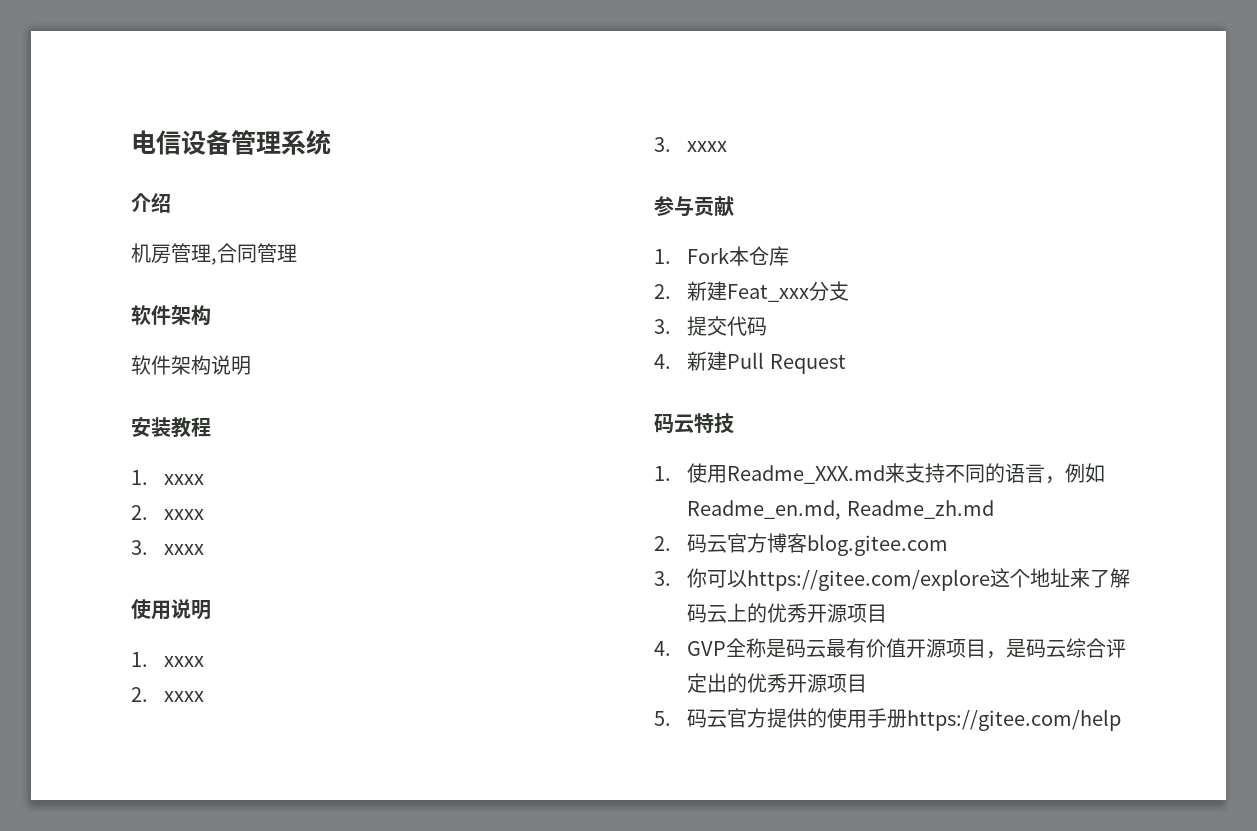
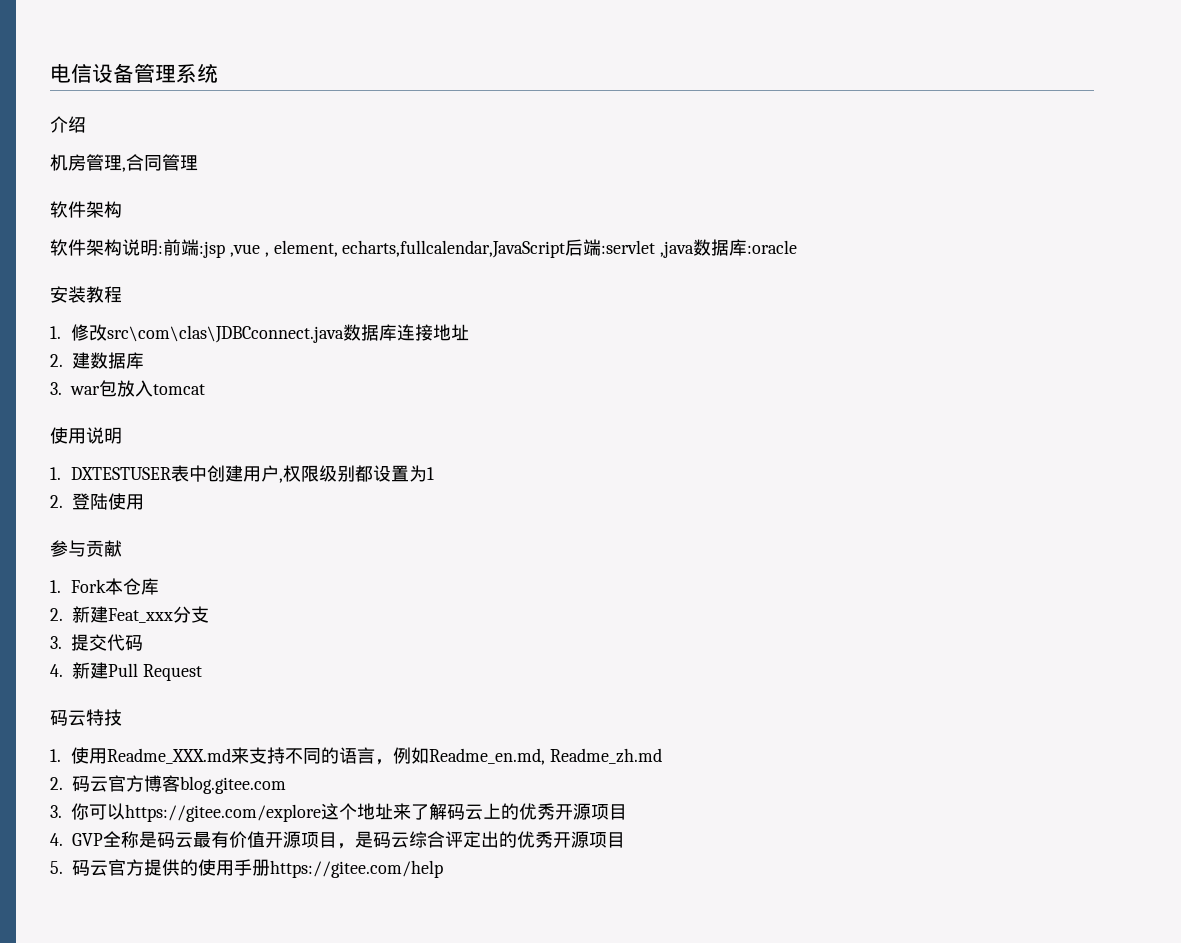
[131,417,211,438] [131,470,205,485] [131,505,205,520] [131,540,205,555] // 安装教程 // 1. xxxx // 2. xxxx // 3. xxxx -> [158,239,798,258] [50,286,122,303] [50,324,470,343] [50,352,144,369] [50,380,206,397] :前端:jsp ,vue , element, echarts,fullcalendar,JavaScript后端:servlet ,java数据库:oracle // 安装教程 // 1.修改src\com\clas\JDBCconnect.java数据库连接地址 // 2.建数据库 // 3. war包放入tomcat
[164,656,205,667] [131,687,205,702] [654,137,728,152] xxxx // 2. xxxx // 3. xxxx -> [71,465,435,483] [50,493,144,510] DXTESTUSER表中创建用户,权限级别都设置为1 // 2.登陆使用

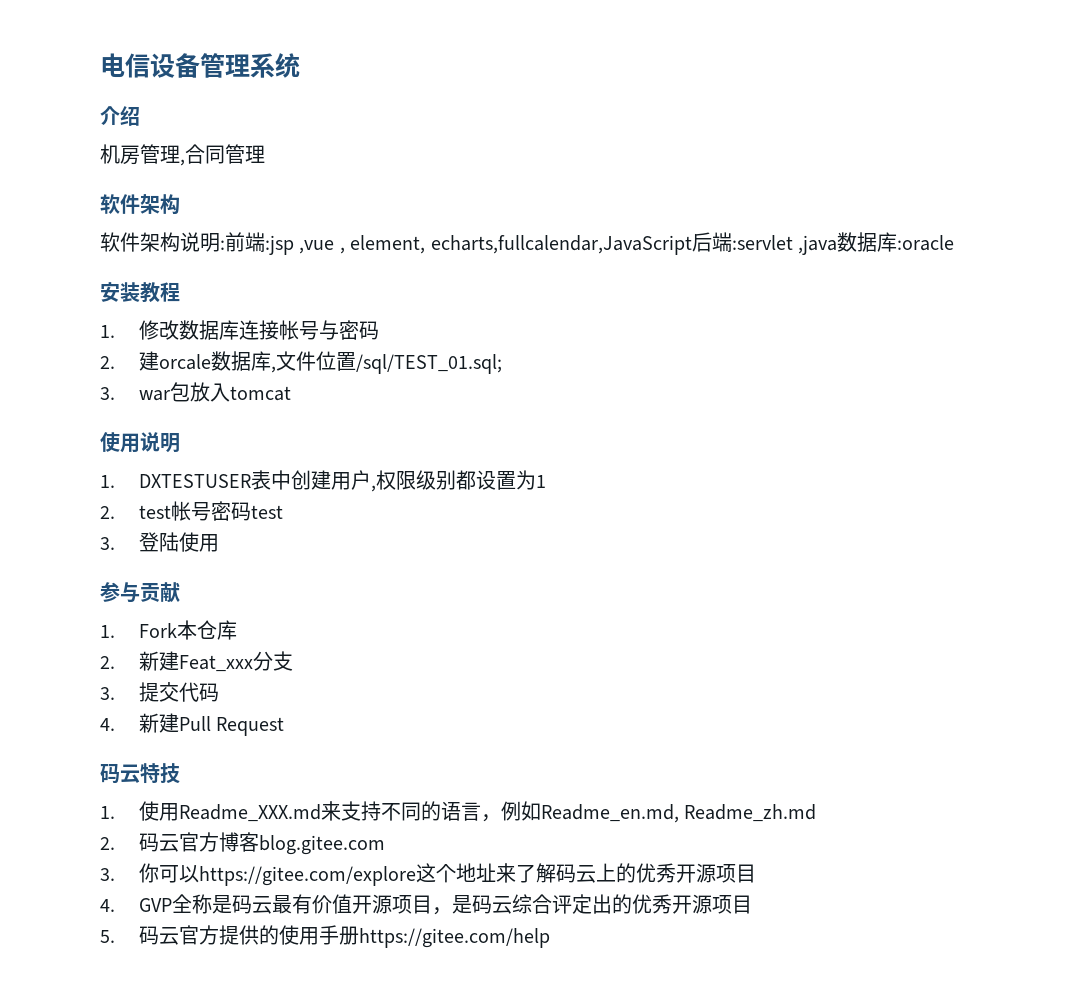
[107,325,345,343] src\com\clas\JDBCconnect.java -> (179, 330) none
[433,324,470,341] 地址 -> [278,320,379,340] 帐号与密码
[90,352,144,369] 数据库 -> [158,351,502,374] orcale数据库,文件位置/sql/TEST_01.sql;
(63, 501) none -> [138,501,283,521] [100,537,115,550] test帐号密码test // 3.

